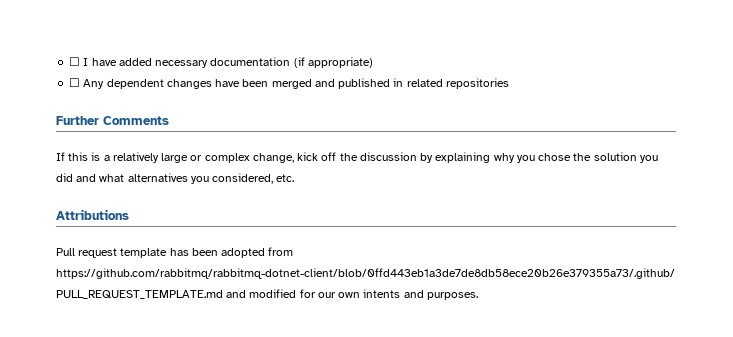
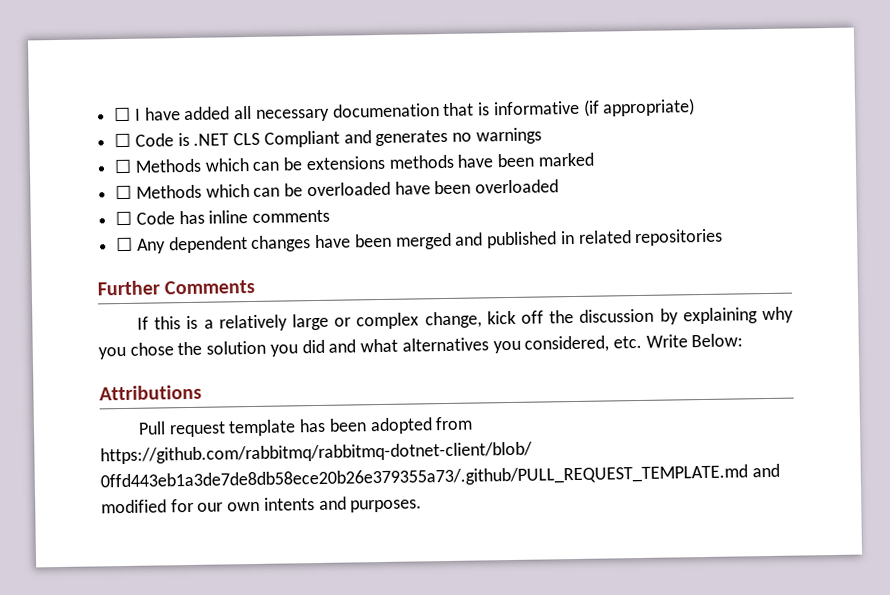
[155,57,373,68] necessary documentation (if appropriate) -> [234,98,696,122] [114,127,542,148] [114,152,594,174] [115,179,560,200] [115,209,331,226] all necessary documenation that is informative (if appropriate) // ☐ Code is .NET CLS Compliant and generates no warnings // ☐ Methods which can be extensions methods have been marked // ☐ Methods which can be overloaded have been overloaded // ☐ Code has inline comments
(295, 178) none -> [645,333,744,348] Write Below:

